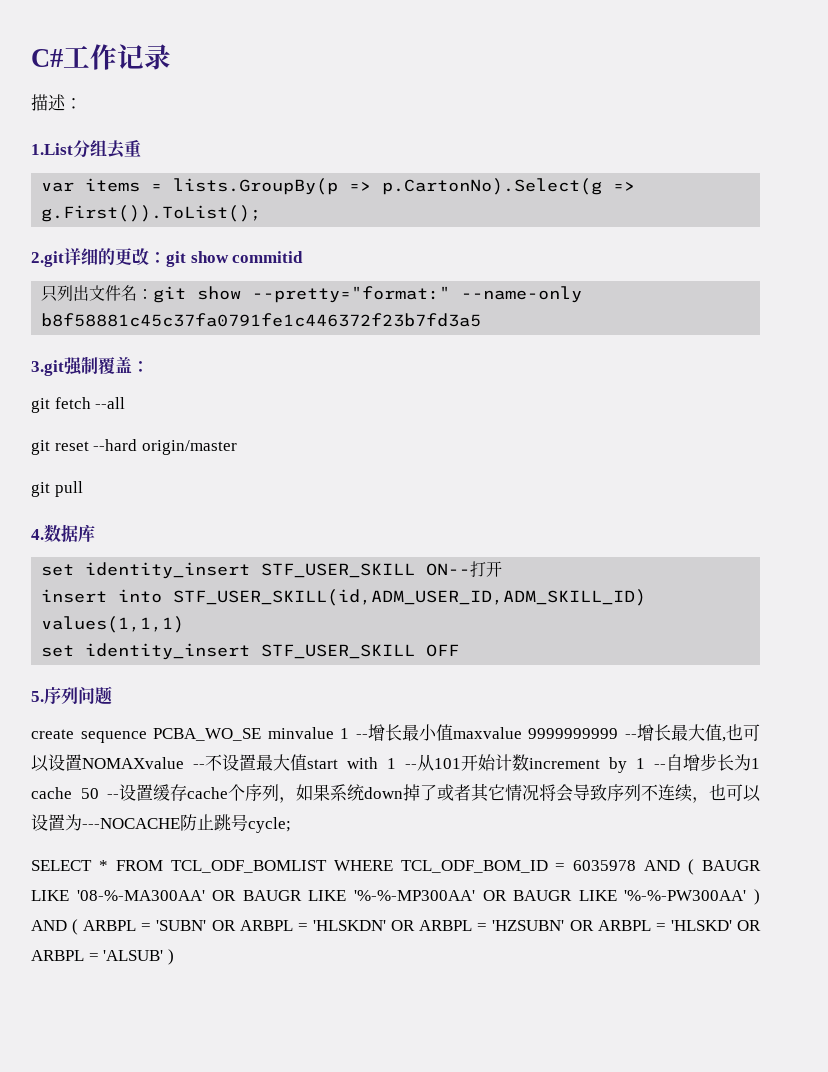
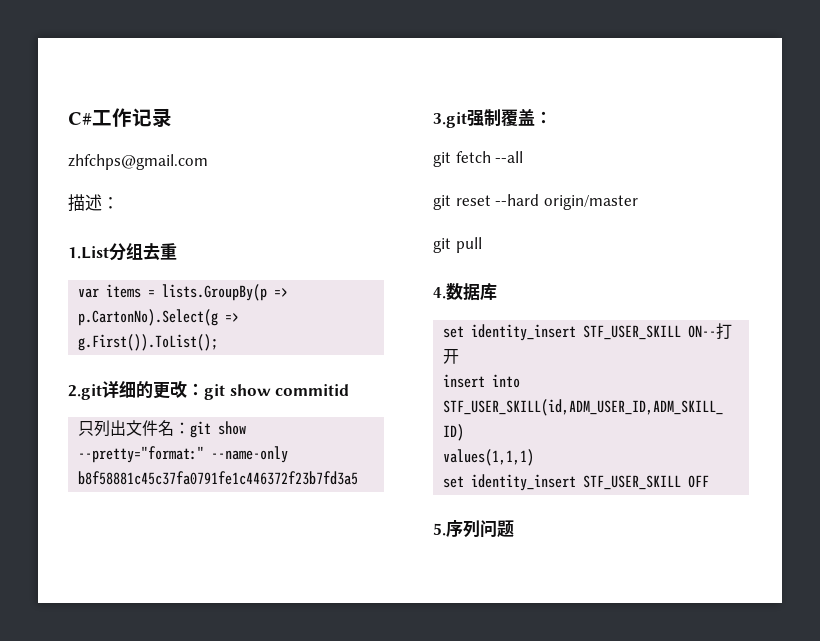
(171, 57) none -> [68,154,208,170] // zhfchps@gmail.com
[31,724,760,743] [31,753,760,773] [31,783,761,803] [31,814,291,833] [31,859,761,875] [31,889,761,905] [31,919,762,935] [31,949,174,965] // create sequence PCBA_WO_SE minvalue 1 --增长最小值maxvalue 9999999999 --增长最大值,也可以设置NOMAXvalue --不设置最大值start with 1 --从101开始计数increment by 1 --自增步长为1 cache 50 --设置缓存cache个序列，如果系统down掉了或者其它情况将会导致序列不连续，也可以设置为---NOCACHE防止跳号cycle; // SELECT * FROM TCL_ODF_BOMLIST WHERE TCL_ODF_BOM_ID = 6035978 AND ( BAUGR LIKE '08-%-MA300AA' OR BAUGR LIKE '%-%-MP300AA' OR BAUGR LIKE '%-%-PW300AA' ) AND ( ARBPL = 'SUBN' OR ARBPL = 'HLSKDN' OR ARBPL = 'HZSUBN' OR ARBPL = 'HLSKD' OR ARBPL = 'ALSUB' ) -> (514, 528) none

